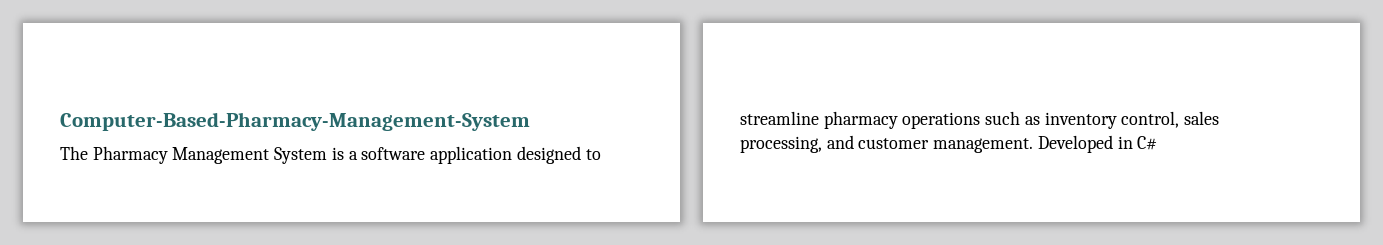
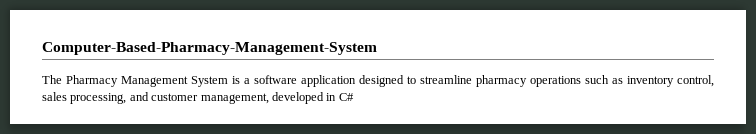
[933,135,1113,153] management. Developed -> [200,92,324,104] management, developed

